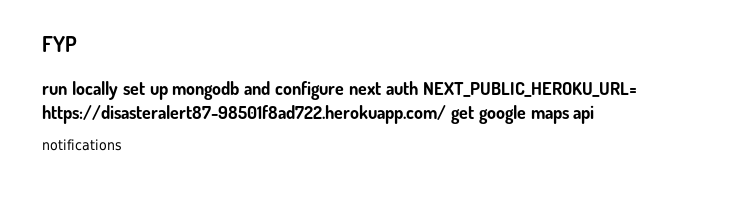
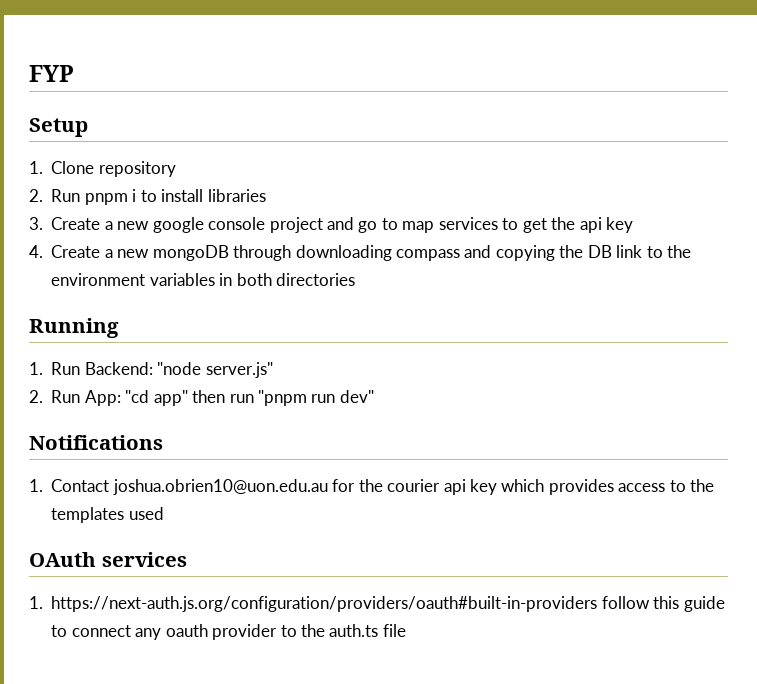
[42,81,637,100] [42,105,595,124] [42,139,122,151] run locally set up mongodb and configure next auth NEXT_PUBLIC_HEROKU_URL= https://disasteralert87-98501f8ad722.herokuapp.com/ get google maps api // notifications -> [29,118,88,137] [29,161,176,177] [29,189,266,205] [29,217,634,233] [29,245,692,261] [51,273,356,286] [29,318,119,338] [29,362,273,378] [29,390,374,406] [29,435,163,450] [29,479,715,495] [51,507,164,523] [29,552,187,567] [29,596,725,612] [51,624,406,640] Setup // 1. Clone repository // 2. Run pnpm i to install libraries // 3. Create a new google console project and go to map services to get the api key // 4. Create a new mongoDB through downloading compass and copying the DB link to the environment variables in both directories // Running // 1. Run Backend: "node server.js" // 2. Run App: "cd app" then run "pnpm run dev" // Notifications // 1. Contact joshua.obrien10@uon.edu.au for the courier api key which provides access to the templates used // OAuth services // 1. https://next-auth.js.org/configuration/providers/oauth#built-in-providers follow this guide to connect any oauth provider to the auth.ts file

